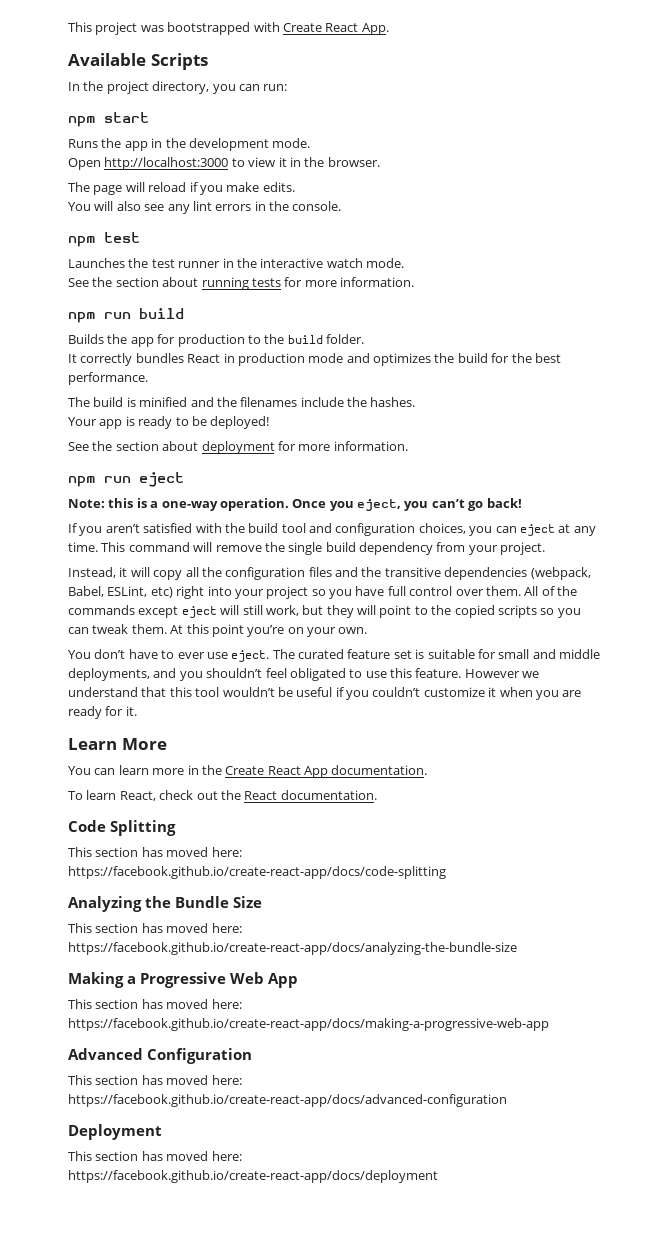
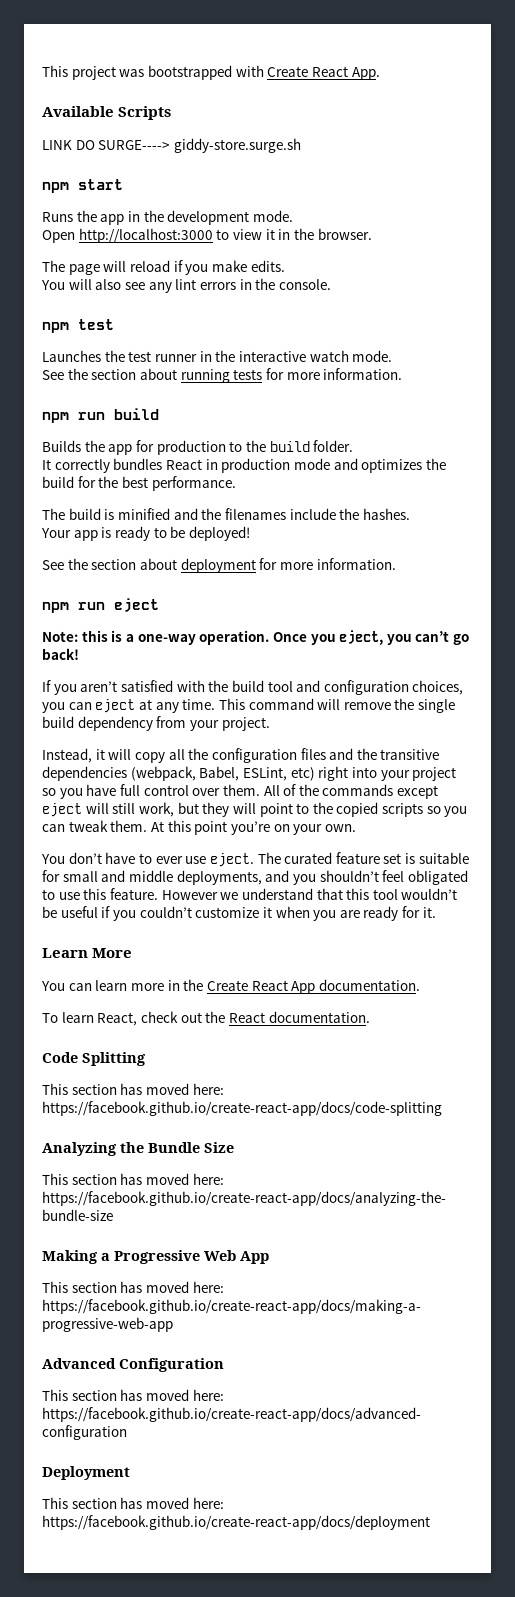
[68,81,288,94] In the project directory, you can run: -> [42,138,301,153] LINK DO SURGE----> giddy-store.surge.sh

